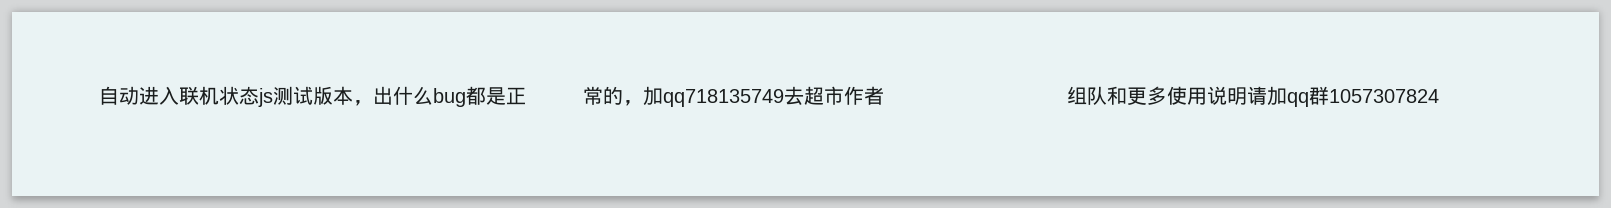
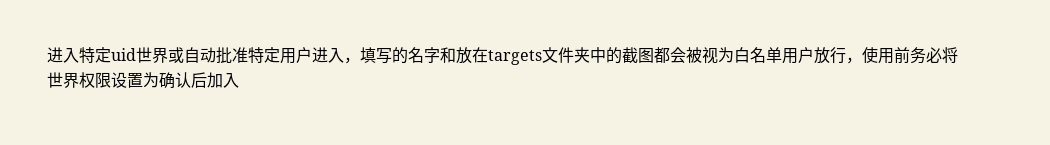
[99,86,884,107] [1067,86,1439,107] 自动进入联机状态js测试版本，出什么bug都是正常的，加qq718135749去超市作者 // 组队和更多使用说明请加qq群1057307824 -> [47,47,958,65] [47,72,239,89] 进入特定uid世界或自动批准特定用户进入，填写的名字和放在targets文件夹中的截图都会被视为白名单用户放行，使用前务必将世界权限设置为确认后加入

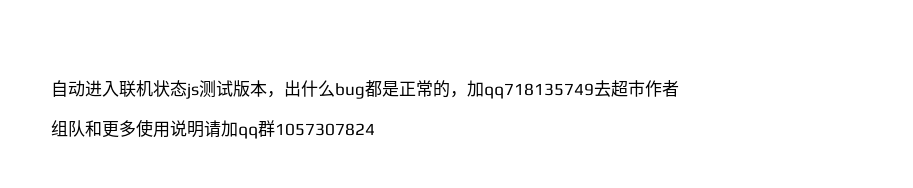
[47,47,958,65] [47,72,239,89] 进入特定uid世界或自动批准特定用户进入，填写的名字和放在targets文件夹中的截图都会被视为白名单用户放行，使用前务必将世界权限设置为确认后加入 -> [51,80,679,99] [51,119,375,139] 自动进入联机状态js测试版本，出什么bug都是正常的，加qq718135749去超市作者 // 组队和更多使用说明请加qq群1057307824

